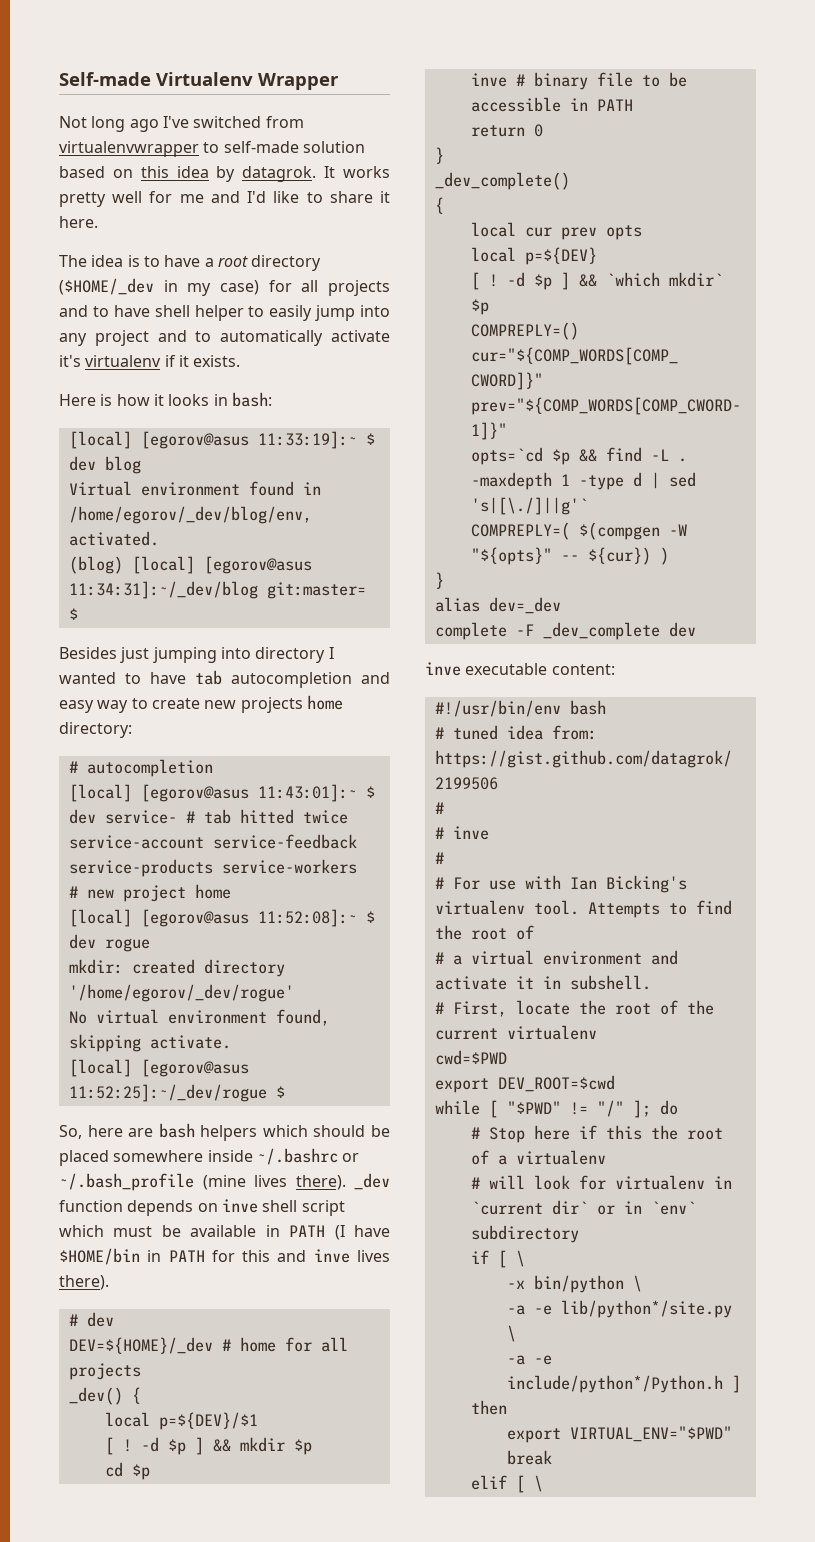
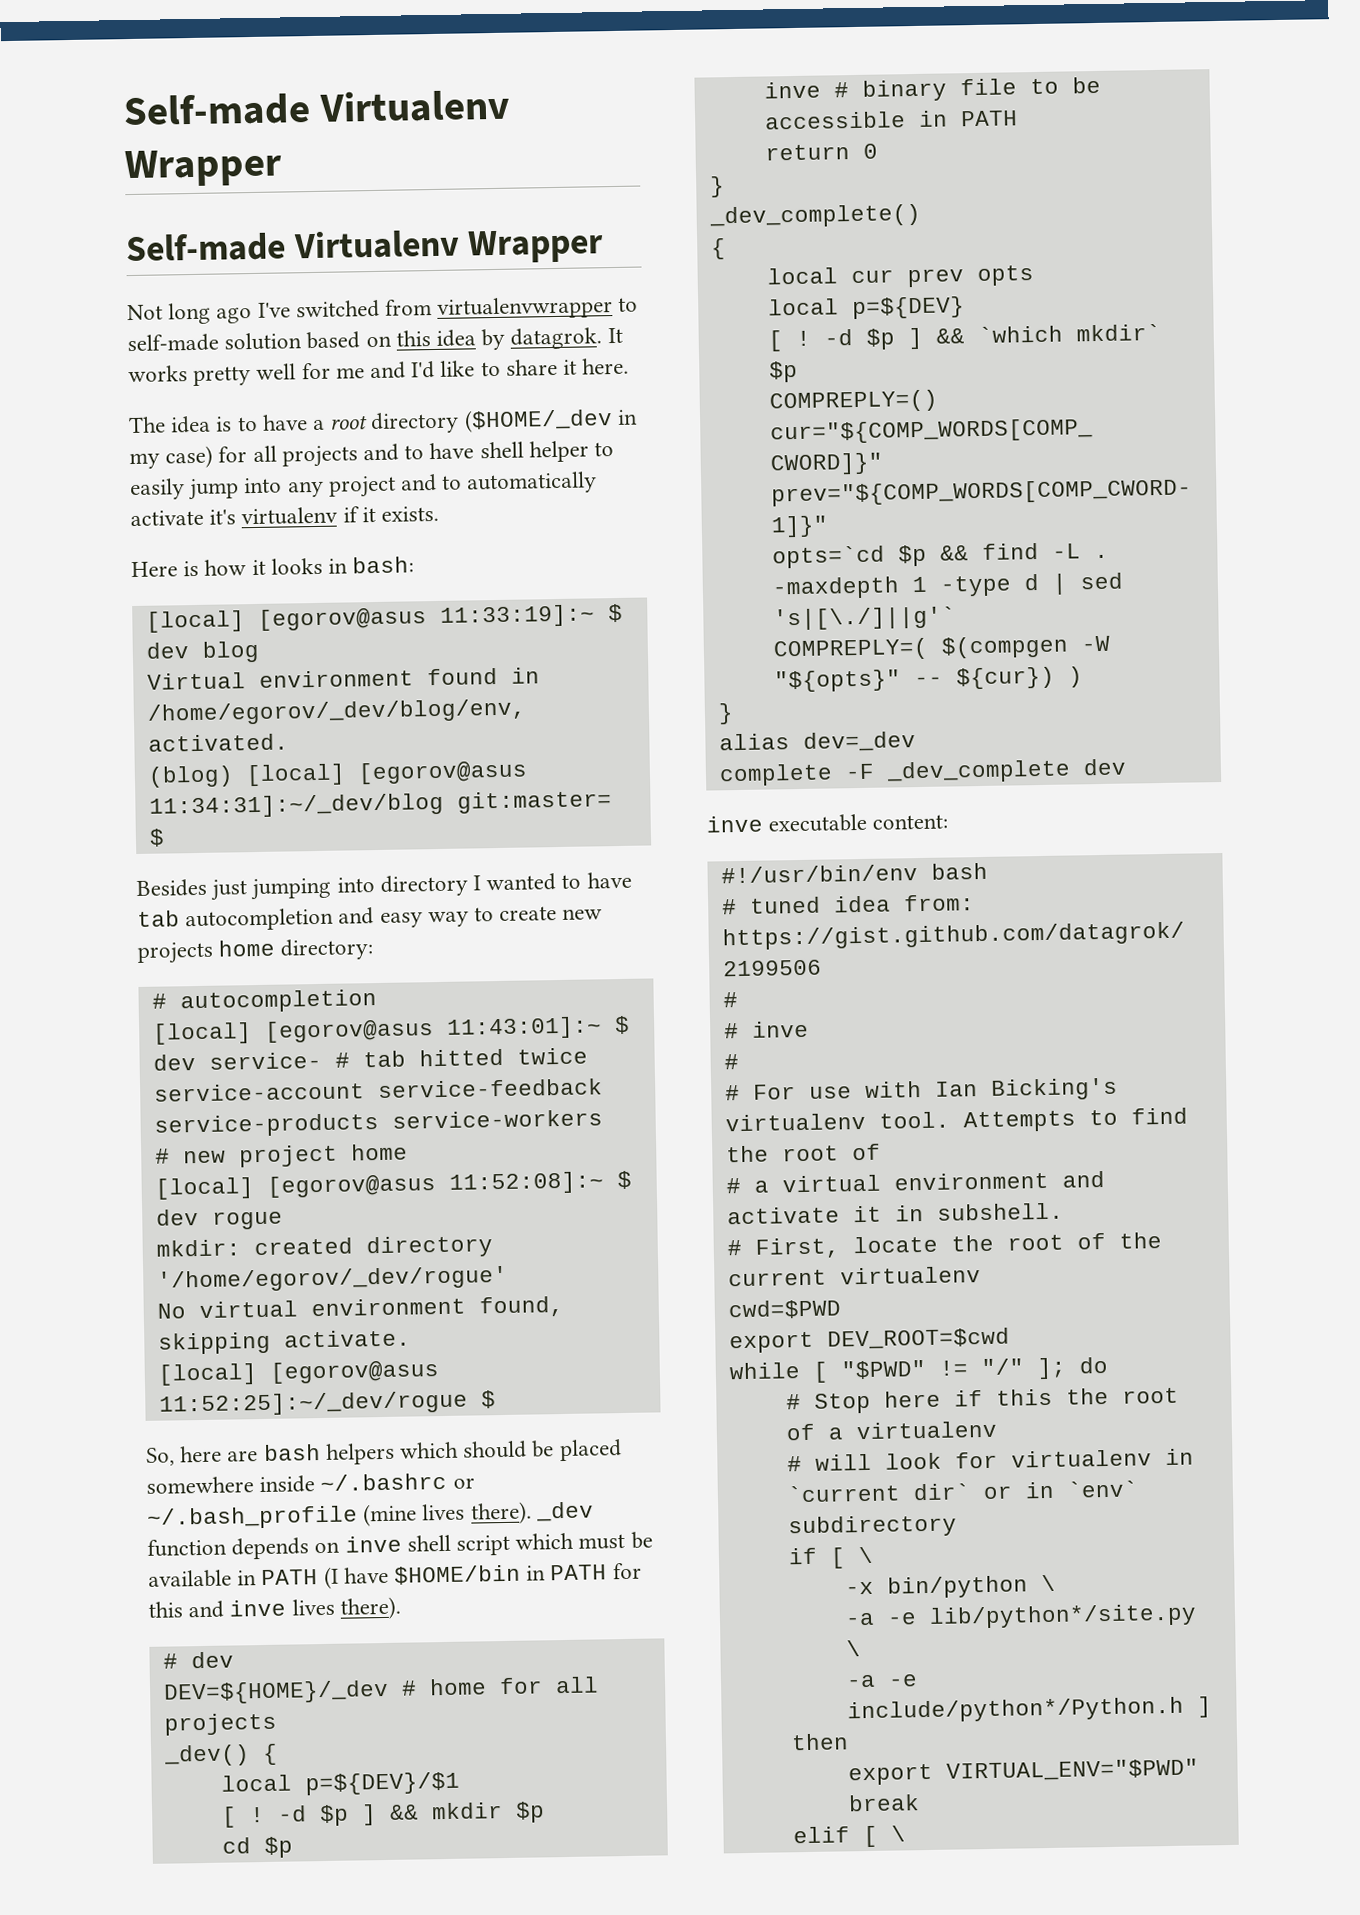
[59,72,339,90] Self-made Virtualenv Wrapper -> [123,88,511,127] [124,148,283,188] [125,229,605,264] Self-made Virtualenv Wrapper // Self-made Virtualenv Wrapper

